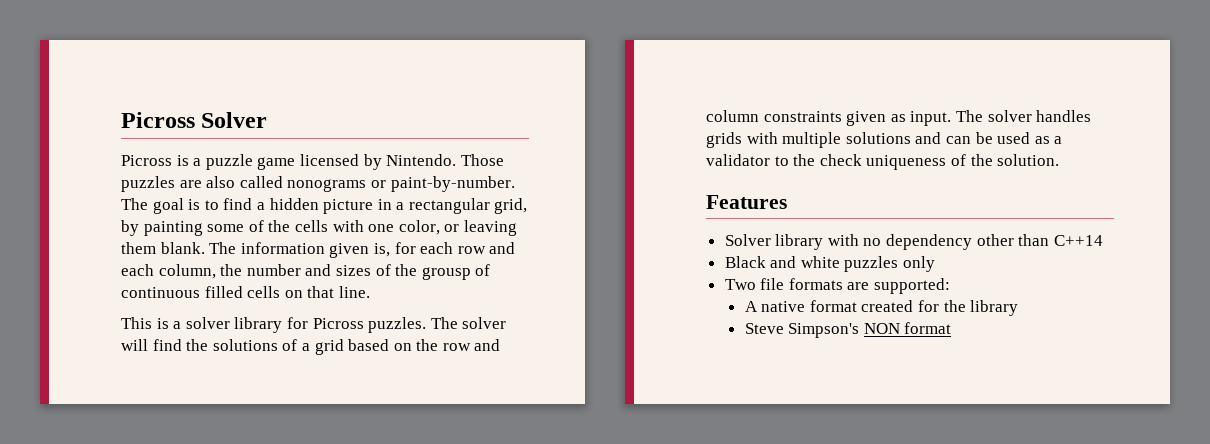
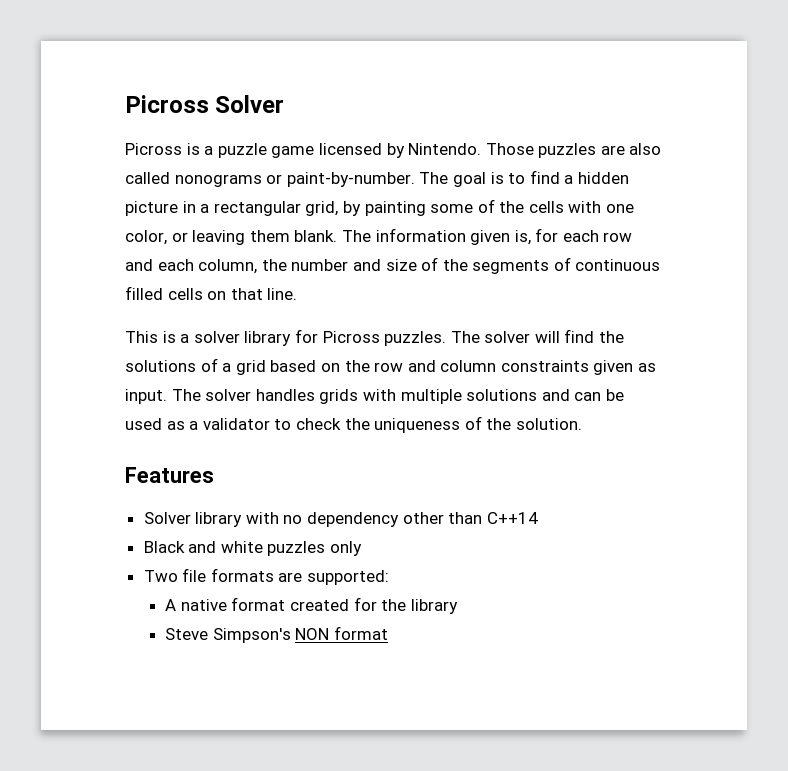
[335,264,471,280] sizes of the grousp -> [385,257,550,274] size of the segments
[793,154,862,166] the check -> [295,418,370,430] check the

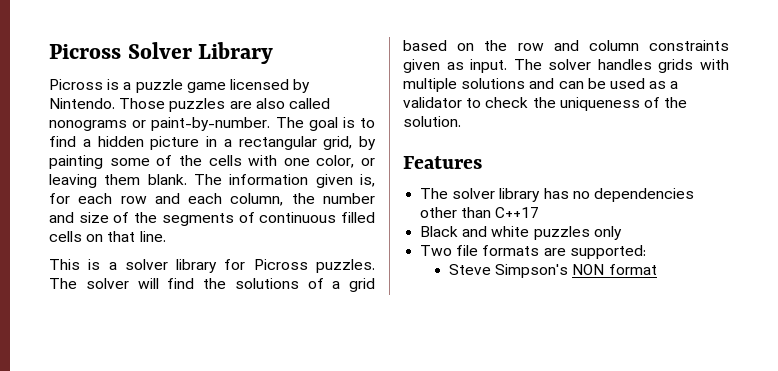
(285, 104) none -> [198,42,274,64] Library
[143,512,400,527] Solver library with no dependency -> [420,188,694,202] The solver library has no dependencies
[486,512,538,524] C++14 -> [495,207,540,218] C++17
[165,597,458,614] // A native format created for the library -> (646, 252) none

